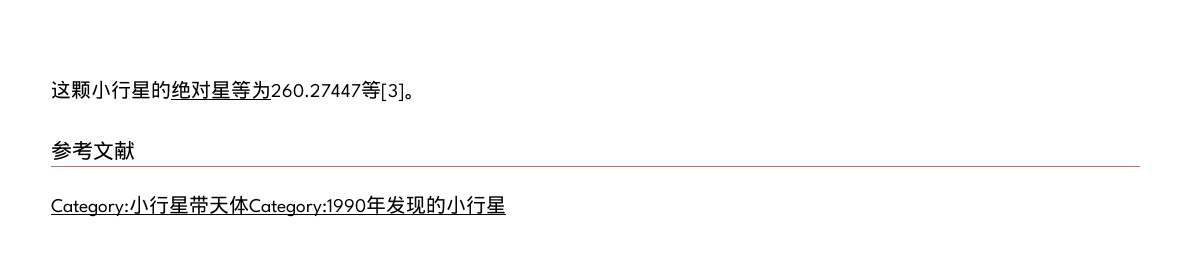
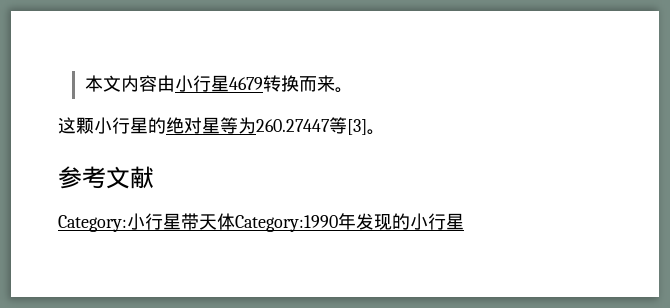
(51, 89) none -> [84,75,353,93] 本文内容由小行星4679转换而来。 //

